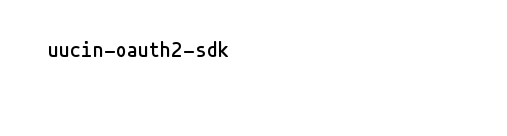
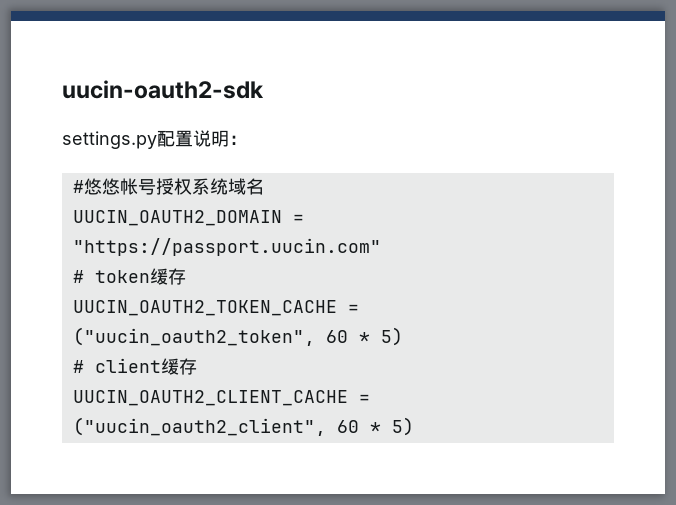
(229, 49) none -> [62,130,247,149] [72,178,264,195] [72,210,304,226] [72,238,381,256] [72,268,186,285] [72,300,359,316] [72,327,403,346] [72,358,197,375] [72,390,370,406] [72,417,414,436] // settings.py配置说明： // #悠悠帐号授权系统域名 // UUCIN_OAUTH2_DOMAIN = "https://passport.uucin.com" // # token缓存 // UUCIN_OAUTH2_TOKEN_CACHE = ("uucin_oauth2_token", 60 * 5) // # client缓存 // UUCIN_OAUTH2_CLIENT_CACHE = ("uucin_oauth2_client", 60 * 5)

